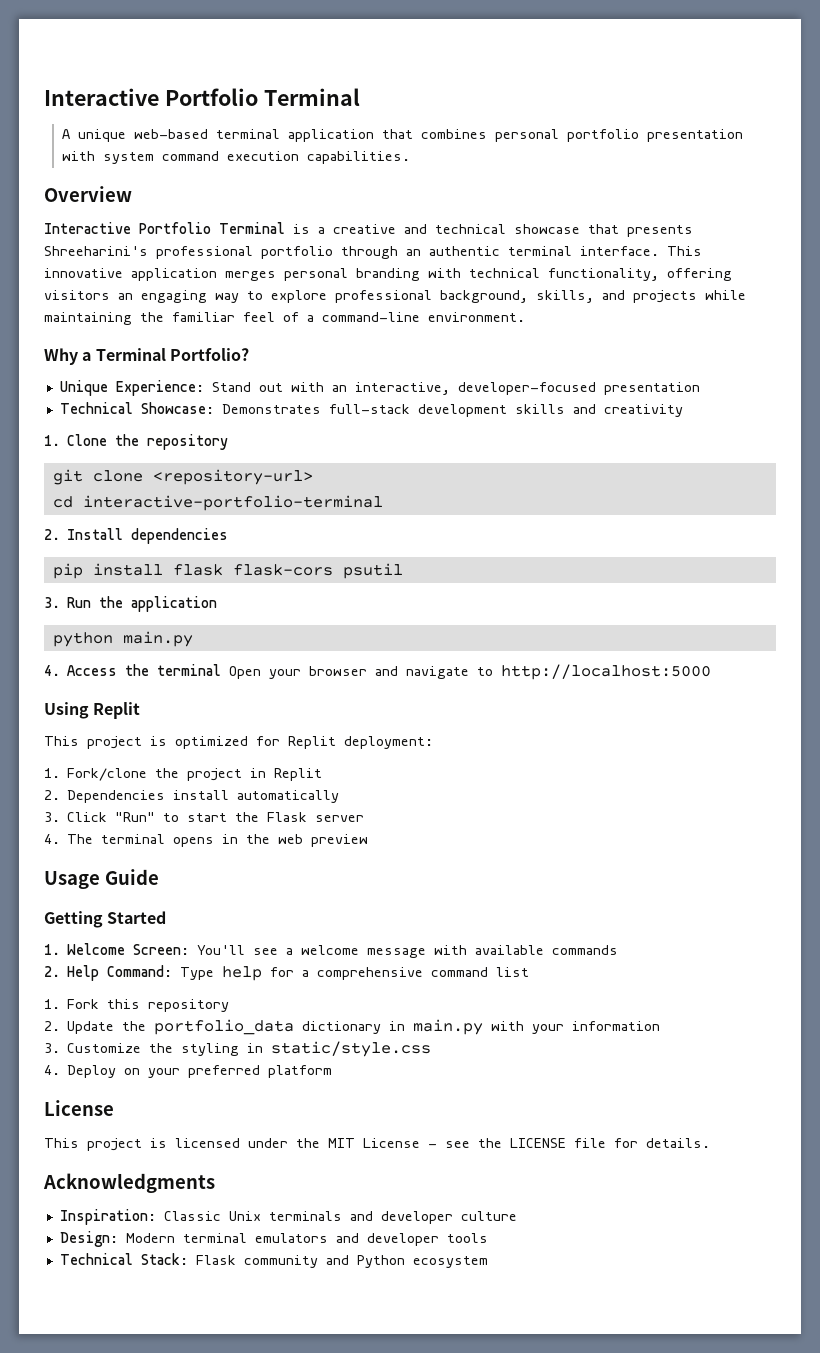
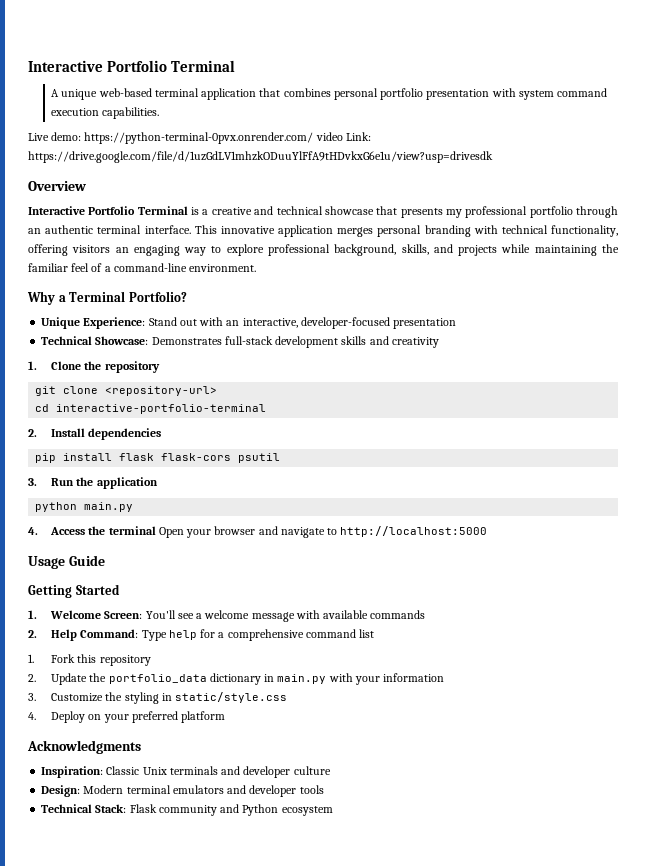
(410, 157) none -> [28,132,371,144] [28,151,493,163] // Live demo: https://python-terminal-0pvx.onrender.com/ video Link: https://drive.google.com/file/d/1uzGdLV1mhzkODuuYlFfA9tHDvkxG6e1u/view?usp=drivesdk
[44,246,148,256] Shreeharini's -> [445,209,462,218] my
[44,702,141,719] [44,736,433,749] [44,768,323,781] [44,790,340,803] [44,812,365,822] [44,834,369,847] // Using Replit // This project is optimized for Replit deployment: // 1. Fork/clone the project in Replit // 2. Dependencies install automatically // 3. Click "Run" to start the Flask server // 4. The terminal opens in the web preview -> (488, 531) none
[44,1100,114,1116] [44,1138,710,1151] // License // This project is licensed under the MIT License - see the LICENSE file for details. -> (226, 717) none

